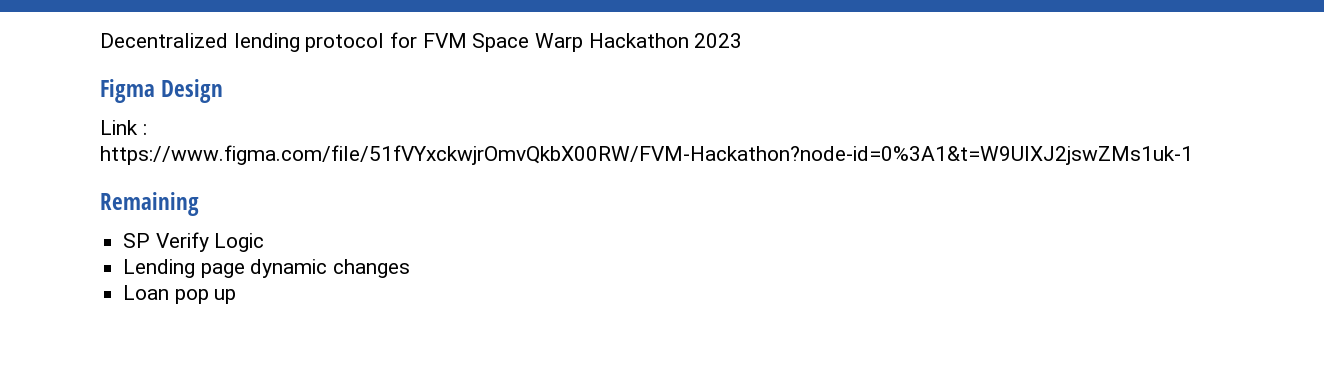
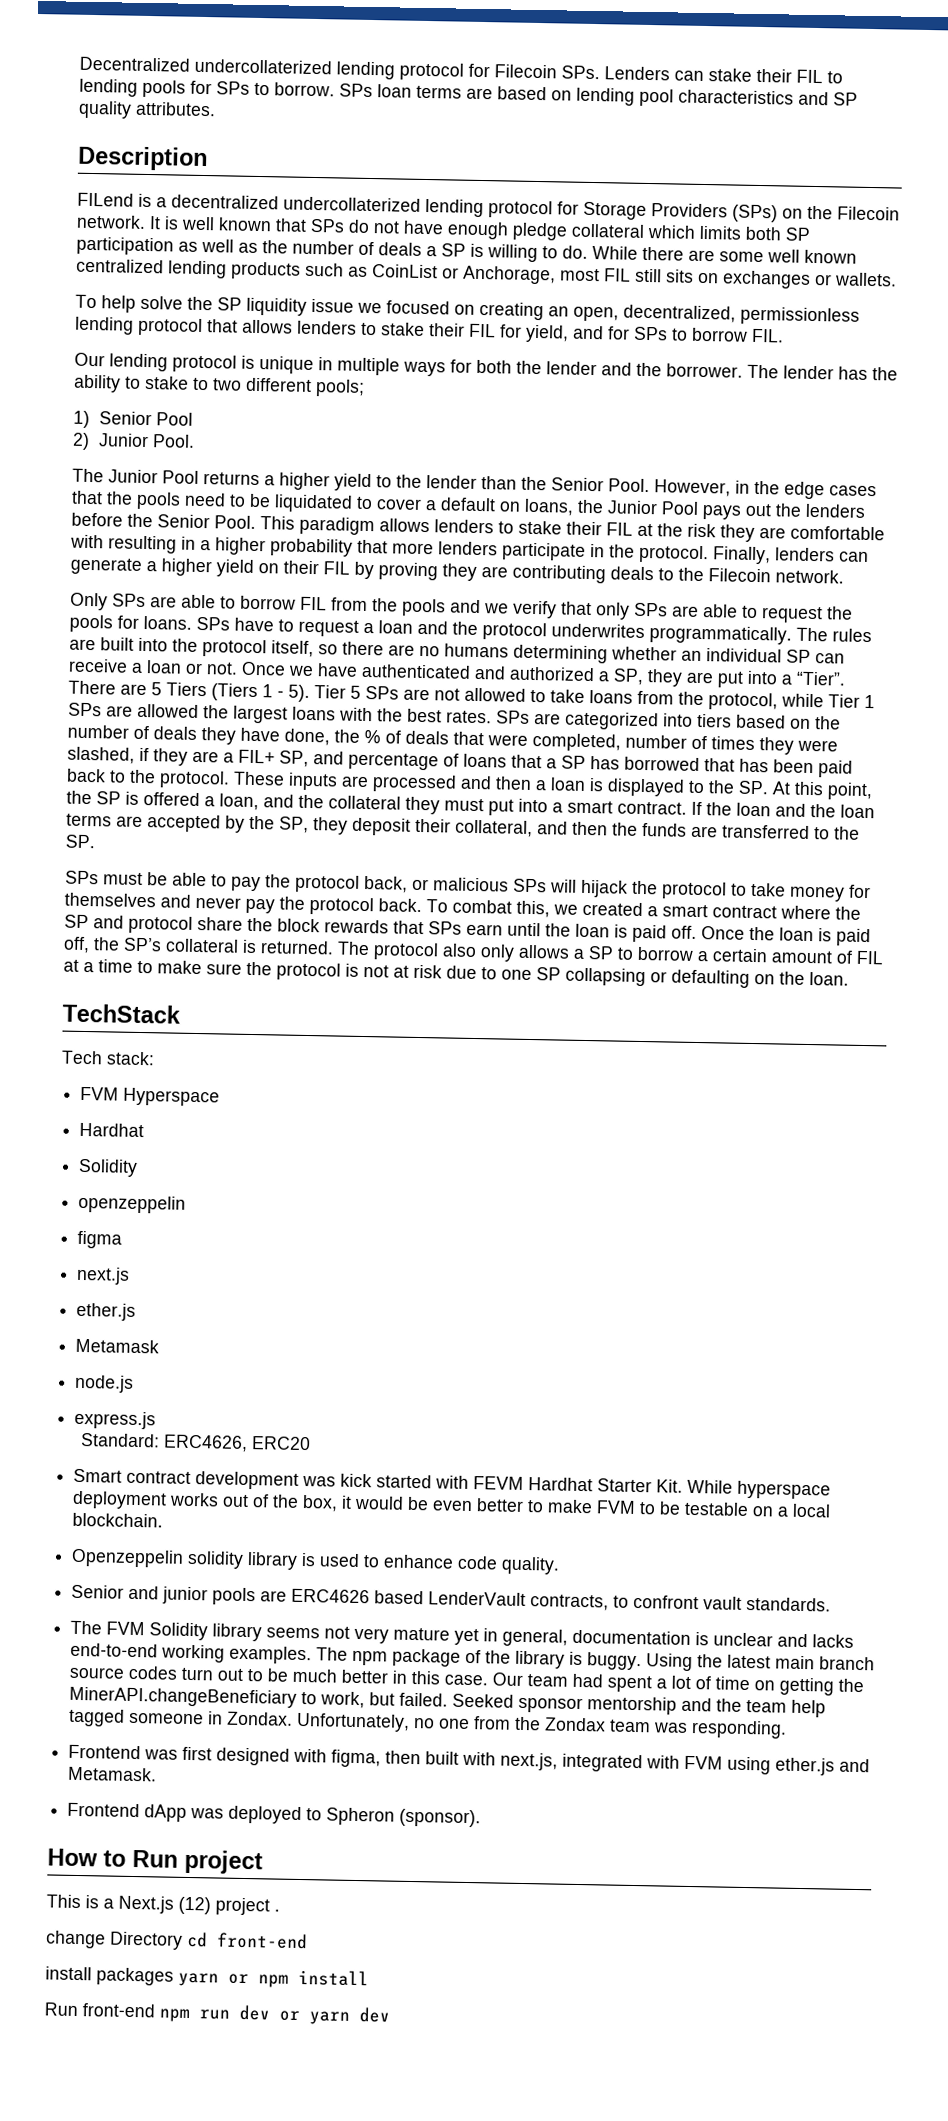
[233,32,743,52] [100,79,224,103] [100,120,147,135] [100,145,1193,165] [100,192,199,216] [123,232,265,252] [123,259,411,278] [123,285,237,304] lending protocol for FVM Space Warp Hackathon 2023 // Figma Design // Link : https://www.figma.com/file/51fVYxckwjrOmvQkbX00RW/FVM-Hackathon?node-id=0%3A1&t=W9UlXJ2jswZMs1uk-1 // Remaining // SP Verify Logic // Lending page dynamic changes // Loan pop up -> [194,58,843,84] [79,78,858,107] [78,100,216,119] [77,145,208,172] [77,192,900,223] [76,214,811,241] [76,236,857,264] [76,258,897,289] [75,294,860,326] [75,316,784,343] [74,352,898,381] [73,374,365,397] [73,410,194,428] [72,432,196,450] [72,468,877,500] [71,490,866,520] [71,512,885,542] [70,534,869,565] [70,557,844,584] [70,592,853,624] [69,614,872,645] [69,637,845,664] [68,658,846,688] [68,680,875,711] [68,702,841,731] [67,724,838,755] [67,746,853,778] [66,768,873,801] [66,790,875,819] [66,813,860,840] [65,834,95,849] [65,870,871,902] [64,892,861,920] [64,914,871,947] [63,936,884,965] [63,959,849,988] [62,1003,181,1024] [61,1050,155,1066] [80,1086,221,1107] [79,1122,145,1138] [78,1158,139,1177] [78,1194,187,1214] [77,1230,123,1249] [76,1266,131,1285] [76,1302,137,1321] [75,1338,160,1354] [74,1374,135,1393] [74,1410,157,1430] [81,1432,312,1452] [73,1468,832,1500] [72,1490,832,1518] [72,1512,164,1528] [71,1548,561,1575] [71,1584,832,1612] [70,1620,855,1648] [70,1642,876,1672] [69,1665,865,1696] [69,1686,827,1718] [68,1708,788,1739] [68,1744,871,1776] [68,1766,158,1782] [67,1802,482,1828] [47,1848,263,1875] [46,1894,280,1916] [45,1930,308,1950] [45,1966,369,1988] [44,2002,390,2025] undercollaterized lending protocol for Filecoin SPs. Lenders can stake their FIL to lending pools for SPs to borrow. SPs loan terms are based on lending pool characteristics and SP quality attributes. // Description // FILend is a decentralized undercollaterized lending protocol for Storage Providers (SPs) on the Filecoin network. It is well known that SPs do not have enough pledge collateral which limits both SP participation as well as the number of deals a SP is willing to do. While there are some well known centralized lending products such as CoinList or Anchorage, most FIL still sits on exchanges or wallets. // To help solve the SP liquidity issue we focused on creating an open, decentralized, permissionless lending protocol that allows lenders to stake their FIL for yield, and for SPs to borrow FIL. // Our lending protocol is unique in multiple ways for both the lender and the borrower. The lender has the ability to stake to two different pools; // 1) Senior Pool // 2) Junior Pool. // The Junior Pool returns a higher yield to the lender than the Senior Pool. However, in the edge cases that the pools need to be liquidated to cover a default on loans, the Junior Pool pays out the lenders before the Senior Pool. This paradigm allows lenders to stake their FIL at the risk they are comfortable with resulting in a higher probability that more lenders participate in the protocol. Finally, lenders can generate a higher yield on their FIL by proving they are contributing deals to the Filecoin network. // Only SPs are able to borrow FIL from the pools and we verify that only SPs are able to request the pools for loans. SPs have to request a loan and the protocol underwrites programmatically. The rules are built into the protocol itself, so there are no humans determining whether an individual SP can receive a loan or not. Once we have authenticated and authorized a SP, they are put into a “Tier”. There are 5 Tiers (Tiers 1 - 5). Tier 5 SPs are not allowed to take loans from the protocol, while Tier 1 SPs are allowed the largest loans with the best rates. SPs are categorized into tiers based on the number of deals they have done, the % of deals that were completed, number of times they were slashed, if they are a FIL+ SP, and percentage of loans that a SP has borrowed that has been paid back to the protocol. These inputs are processed and then a loan is displayed to the SP. At this point, the SP is offered a loan, and the collateral they must put into a smart contract. If the loan and the loan terms are accepted by the SP, they deposit their collateral, and then the funds are transferred to the SP. // SPs must be able to pay the protocol back, or malicious SPs will hijack the protocol to take money for themselves and never pay the protocol back. To combat this, we created a smart contract where the SP and protocol share the block rewards that SPs earn until the loan is paid off. Once the loan is paid off, the SP’s collateral is returned. The protocol also only allows a SP to borrow a certain amount of FIL at a time to make sure the protocol is not at risk due to one SP collapsing or defaulting on the loan. // TechStack // Tech stack: // FVM Hyperspace // Hardhat // Solidity // openzeppelin // figma // next.js // ether.js // Metamask // node.js // express.js // Standard: ERC4626, ERC20 // Smart contract development was kick started with FEVM Hardhat Starter Kit. While hyperspace deployment works out of the box, it would be even better to make FVM to be testable on a local blockchain. // Openzeppelin solidity library is used to enhance code quality. // Senior and junior pools are ERC4626 based LenderVault contracts, to confront vault standards. // The FVM Solidity library seems not very mature yet in general, documentation is unclear and lacks end-to-end working examples. The npm package of the library is buggy. Using the latest main branch source codes turn out to be much better in this case. Our team had spent a lot of time on getting the MinerAPI.changeBeneficiary to work, but failed. Seeked sponsor mentorship and the team help tagged someone in Zondax. Unfortunately, no one from the Zondax team was responding. // Frontend was first designed with figma, then built with next.js, integrated with FVM using ether.js and Metamask. // Frontend dApp was deployed to Spheron (sponsor). // How to Run project // This is a Next.js (12) project . // change Directory cd front-end // install packages yarn or npm install // Run front-end npm run dev or yarn dev

